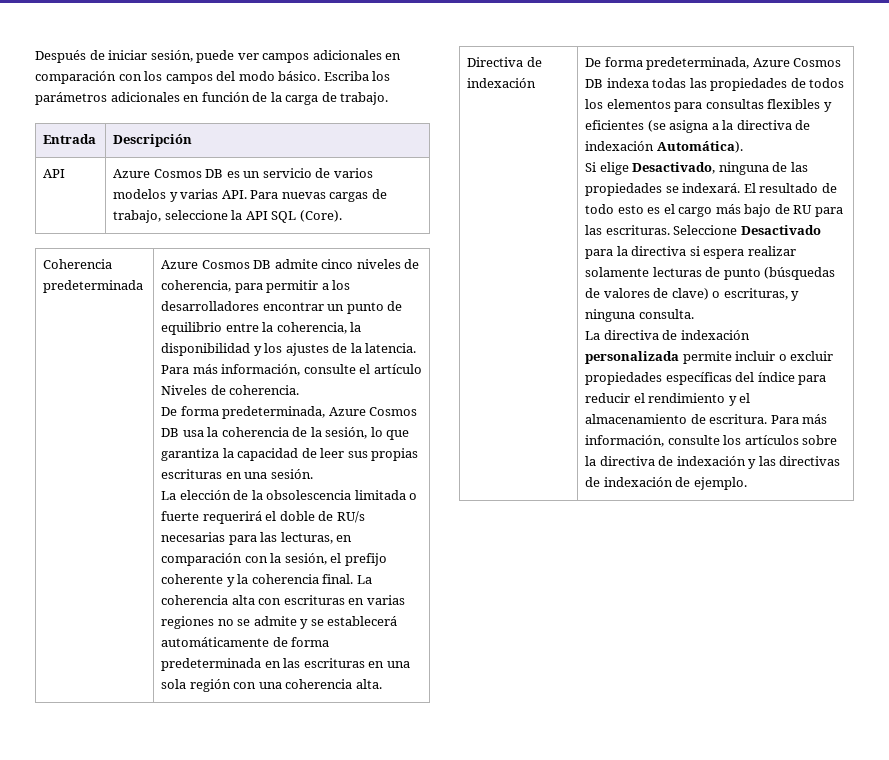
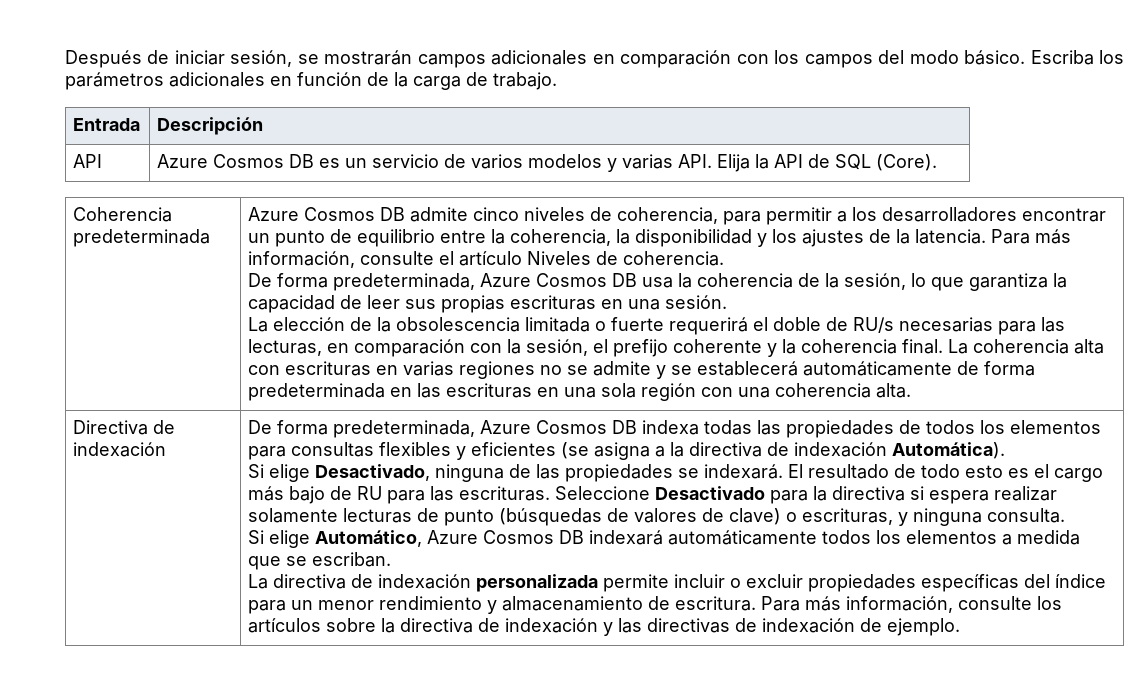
[196,50,259,63] puede ver -> [297,50,413,65] se mostrarán
[250,189,387,202] [113,210,228,223] Para nuevas cargas de trabajo, seleccione -> [717,154,751,172] Elija
(268, 215) none -> [808,154,831,168] de
(694, 314) none -> [248,530,1081,548] [248,552,392,570] // Si elige Automático, Azure Cosmos DB indexará automáticamente todos los elementos a medida que se escriban.
[585,393,645,403] reducir el -> [291,600,375,610] un menor
[739,393,751,403] el -> (498, 607) none

